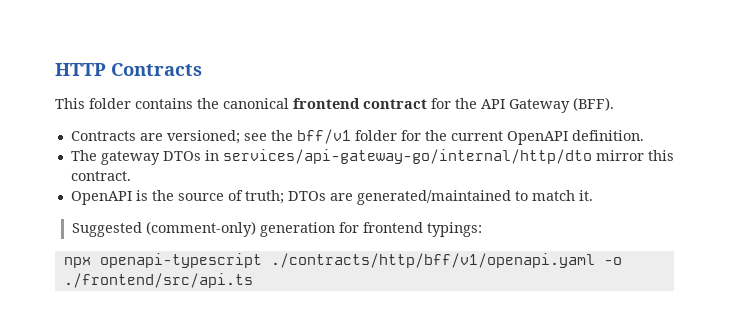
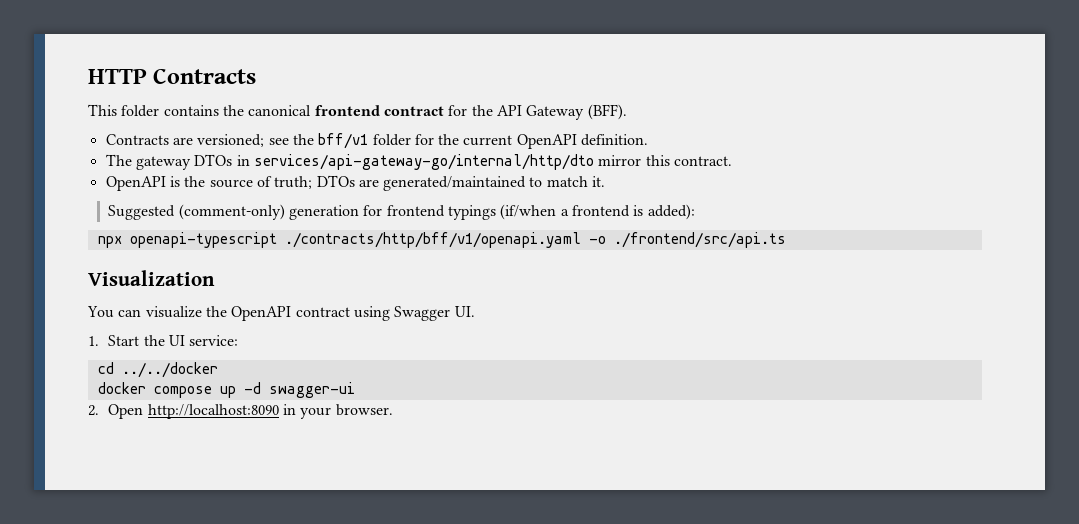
[426,222,482,237] typings: -> [447,204,695,220] typings (if/when a frontend is added):
(253, 280) none -> [88,270,215,286] [87,306,475,321] [88,335,239,346] [97,362,218,378] [97,382,355,398] [88,404,393,419] // Visualization // You can visualize the OpenAPI contract using Swagger UI. // 1. Start the UI service: // cd ../../docker // docker compose up -d swagger-ui // 2. Open http://localhost:8090 in your browser.

